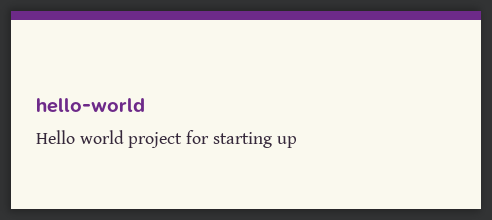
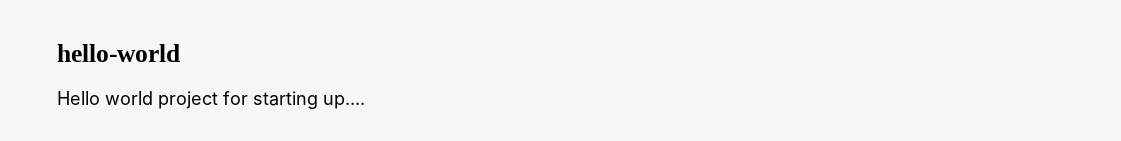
[276,136,297,148] up -> [323,95,365,109] up....

